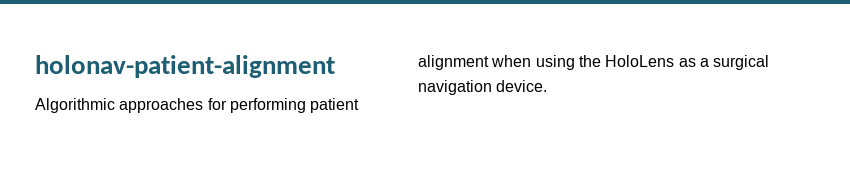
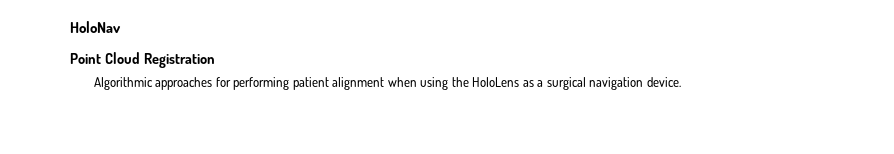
[35,55,335,78] holonav-patient-alignment -> [70,21,121,33] [70,52,215,68] HoloNav // Point Cloud Registration

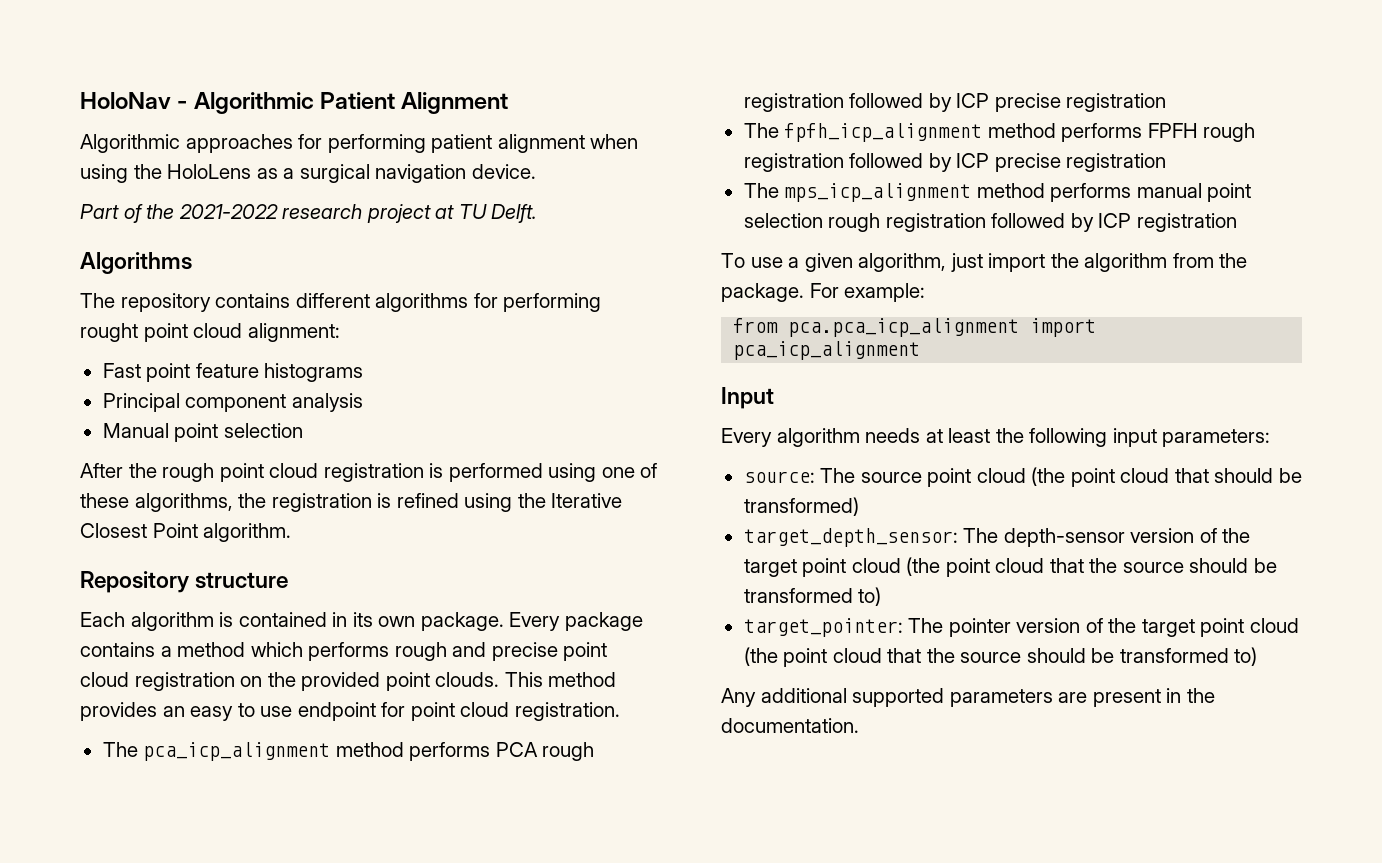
[70,52,215,68] // Point Cloud Registration -> [177,92,509,114] - Algorithmic Patient Alignment
(681, 82) none -> [80,204,538,223] [80,252,192,274] [80,293,602,312] [80,323,340,342] [102,363,364,382] [102,393,363,412] [102,423,303,442] [80,463,658,482] [80,493,623,512] [80,523,292,542] [80,571,289,593] [80,612,643,631] [80,642,608,661] [80,672,617,691] [80,702,620,721] [102,742,595,761] [743,93,1167,112] [743,123,1256,142] [743,153,1167,172] [743,183,1252,202] [743,213,1237,232] [721,253,1248,272] [721,283,926,302] [733,318,1097,337] [733,341,921,360] [721,387,774,409] [721,428,1271,447] [743,467,1302,487] [743,497,859,516] [743,528,1251,547] [743,557,1277,577] [743,587,882,606] [743,618,1299,637] [743,647,1258,667] [721,688,1215,707] [721,718,859,733] // Part of the 2021-2022 research project at TU Delft. // Algorithms // The repository contains different algorithms for performing rought point cloud alignment: // Fast point feature histograms // Principal component analysis // Manual point selection // After the rough point cloud registration is performed using one of these algorithms, the registration is refined using the Iterative Closest Point algorithm. // Repository structure // Each algorithm is contained in its own package. Every package contains a method which performs rough and precise point cloud registration on the provided point clouds. This method provides an easy to use endpoint for point cloud registration. // The pca_icp_alignment method performs PCA rough registration followed by ICP precise registration // The fpfh_icp_alignment method performs FPFH rough registration followed by ICP precise registration // The mps_icp_alignment method performs manual point selection rough registration followed by ICP registration // To use a given algorithm, just import the algorithm from the package. For example: // from pca.pca_icp_alignment import pca_icp_alignment // Input // Every algorithm needs at least the following input parameters: // source: The source point cloud (the point cloud that should be transformed) // target_depth_sensor: The depth-sensor version of the target point cloud (the point cloud that the source should be transformed to) // target_pointer: The pointer version of the target point cloud (the point cloud that the source should be transformed to) // Any additional supported parameters are present in the documentation.

